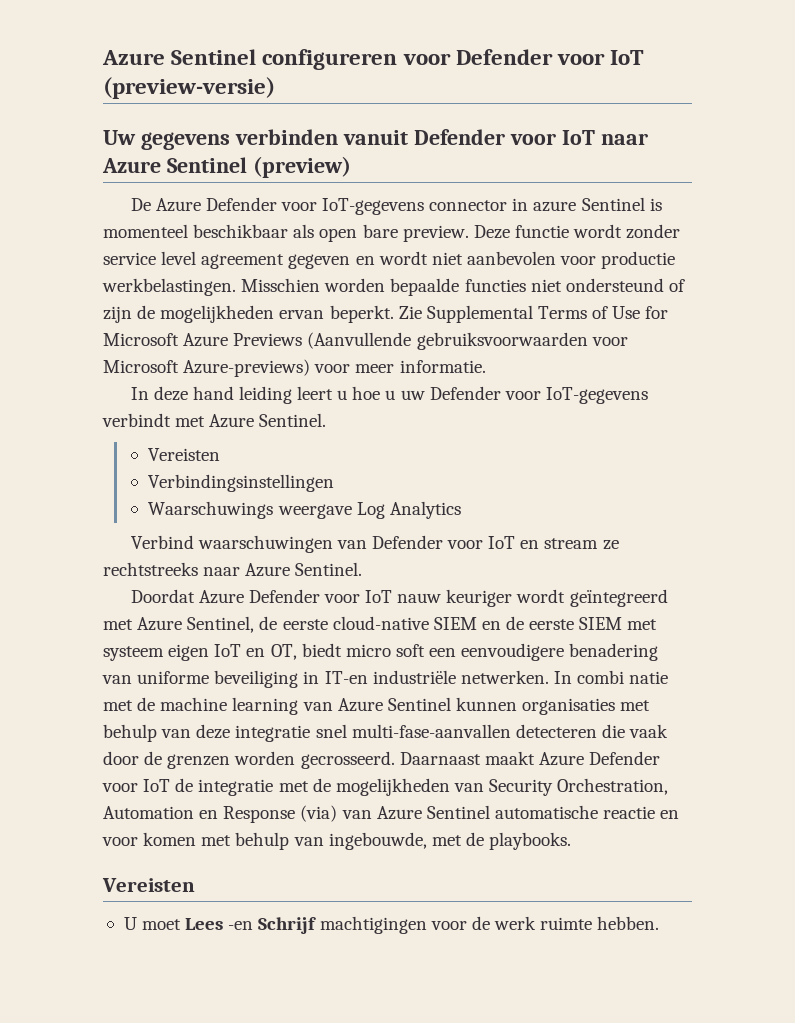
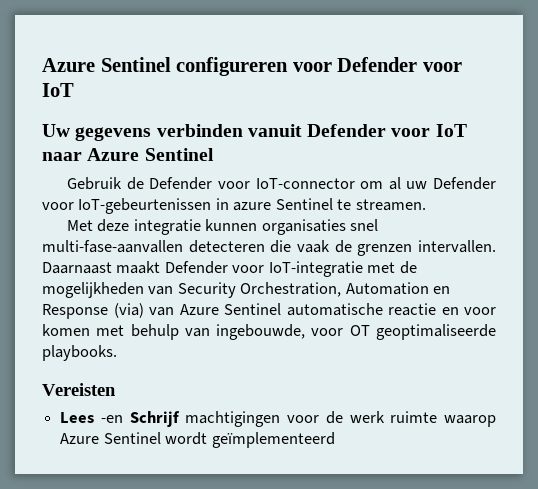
[103,77,275,99] (preview-versie) -> (74, 90) none
[252,156,351,178] [130,197,662,215] [103,224,681,242] [103,251,676,269] [102,278,685,296] [103,305,669,323] [103,332,628,350] [103,359,486,377] [130,386,648,404] [102,413,327,428] [148,448,221,461] [148,474,335,492] [148,501,461,519] [130,535,619,553] [103,562,363,577] [130,589,668,607] [103,616,658,633] [103,643,659,661] [102,670,669,688] [103,697,651,715] [103,724,311,742] (preview) // De Azure Defender voor IoT-gegevens connector in azure Sentinel is momenteel beschikbaar als open bare preview. Deze functie wordt zonder service level agreement gegeven en wordt niet aanbevolen voor productie werkbelastingen. Misschien worden bepaalde functies niet ondersteund of zijn de mogelijkheden ervan beperkt. Zie Supplemental Terms of Use for Microsoft Azure Previews (Aanvullende gebruiksvoorwaarden voor Microsoft Azure-previews) voor meer informatie. // In deze hand leiding leert u hoe u uw Defender voor IoT-gegevens verbindt met Azure Sentinel. // Vereisten // Verbindingsinstellingen // Waarschuwings weergave Log Analytics // Verbind waarschuwingen van Defender voor IoT en stream ze rechtstreeks naar Azure Sentinel. // Doordat Azure Defender voor IoT nauw keuriger wordt geïntegreerd met Azure Sentinel, de eerste cloud-native SIEM en de eerste SIEM met systeem eigen IoT en OT, biedt micro soft een eenvoudigere benadering van uniforme beveiliging in IT-en industriële netwerken. In combi natie met de machine learning van Azure Sentinel kunnen organisaties met behulp van deze integratie -> [66,177,497,190] [42,198,426,214] [66,219,346,235] // Gebruik de Defender voor IoT-connector om al uw Defender voor IoT-gebeurtenissen in azure Sentinel te streamen. // Met deze integratie kunnen organisaties
[103,751,139,765] door -> (330, 246) none
[234,751,395,769] worden gecrosseerd. -> [418,240,497,253] intervallen.
[538,751,661,766] [102,778,274,796] Azure Defender voor IoT de integratie -> [164,261,363,277] Defender voor IoT-integratie
[431,832,484,846] met de -> [311,324,496,340] voor OT geoptimaliseerde
[123,917,182,930] U moet -> (116, 389) none
[597,916,660,930] hebben. -> [444,415,496,427] [60,432,335,448] waarop Azure Sentinel wordt geïmplementeerd

